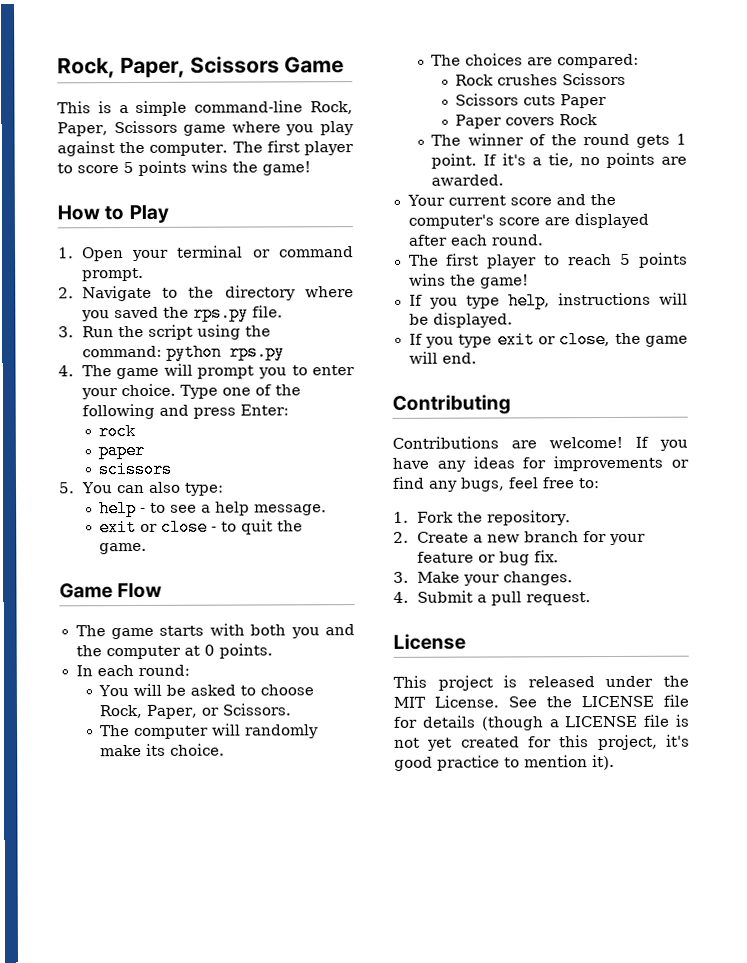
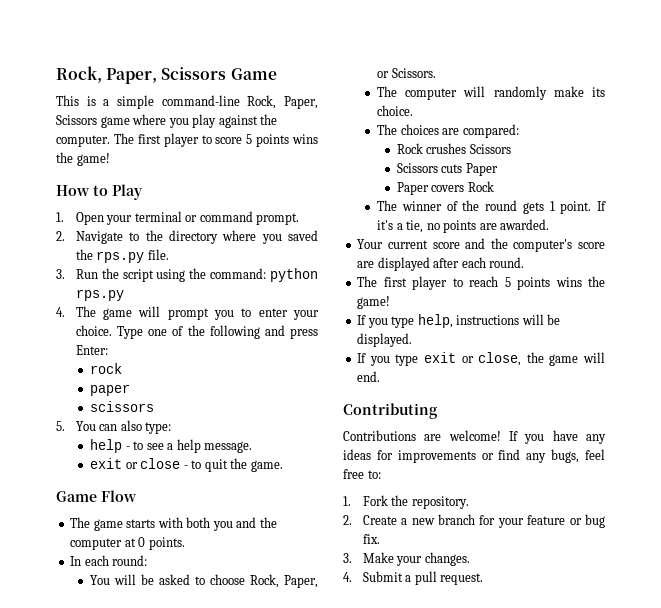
[393,633,466,650] [393,675,689,691] [393,694,689,708] [393,714,690,731] [394,734,690,751] [394,754,615,771] // License // This project is released under the MIT License. See the LICENSE file for details (though a LICENSE file is not yet created for this project, it's good practice to mention it). -> (484, 579) none

